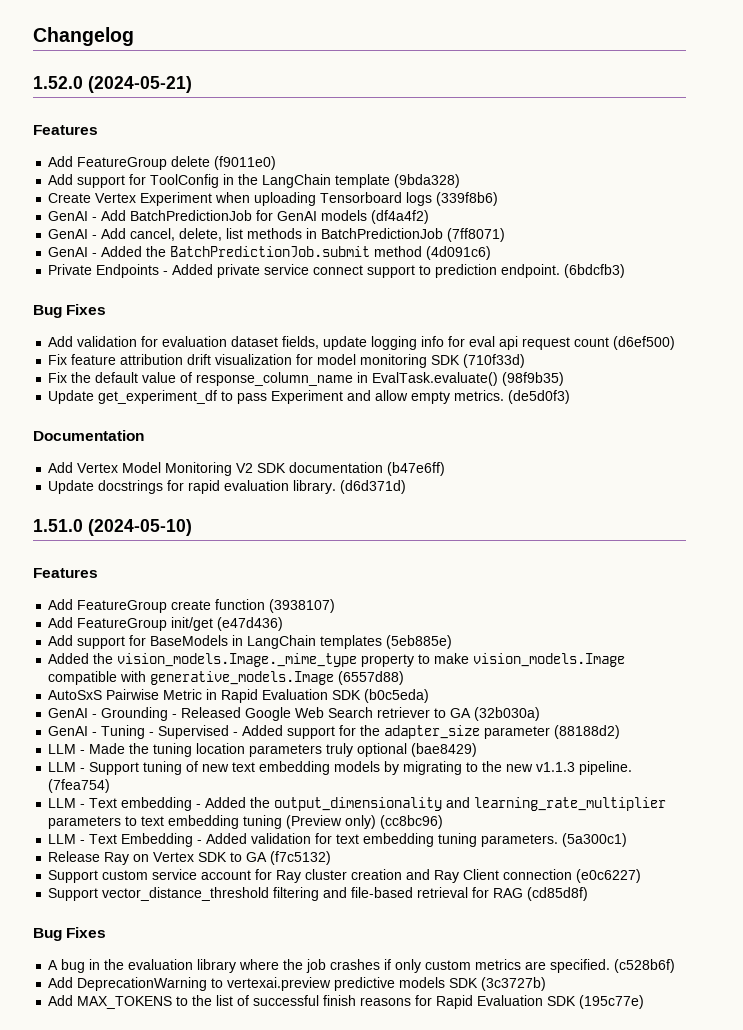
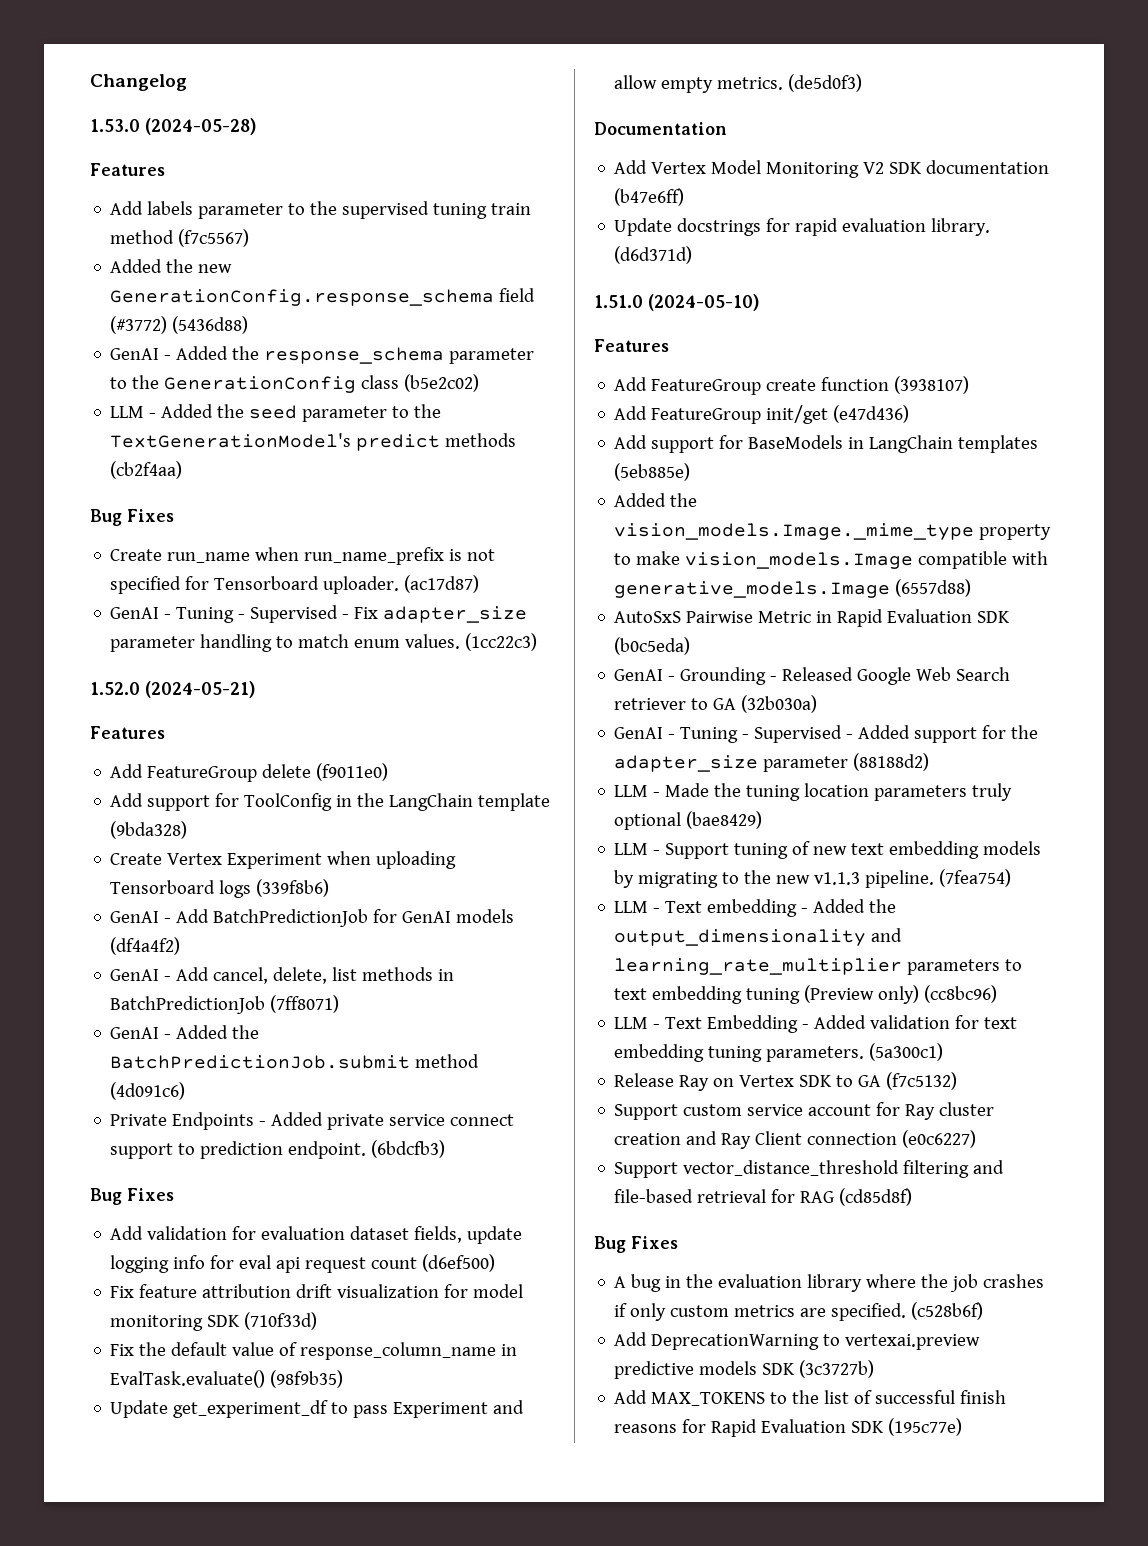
(134, 36) none -> [90,118,257,135] [90,163,165,176] [110,201,532,219] [110,229,250,247] [110,259,233,273] [110,288,536,306] [110,316,249,334] [110,346,535,364] [110,374,480,393] [110,404,442,422] [110,433,517,451] [110,461,183,479] [90,509,174,526] [110,547,496,565] [110,575,480,594] [110,605,528,623] [110,633,538,652] // 1.53.0 (2024-05-28) // Features // Add labels parameter to the supervised tuning train method (f7c5567) // Added the new GenerationConfig.response_schema field (#3772) (5436d88) // GenAI - Added the response_schema parameter to the GenerationConfig class (b5e2c02) // LLM - Added the seed parameter to the TextGenerationModel's predict methods (cb2f4aa) // Bug Fixes // Create run_name when run_name_prefix is not specified for Tensorboard uploader. (ac17d87) // GenAI - Tuning - Supervised - Fix adapter_size parameter handling to match enum values. (1cc22c3)

